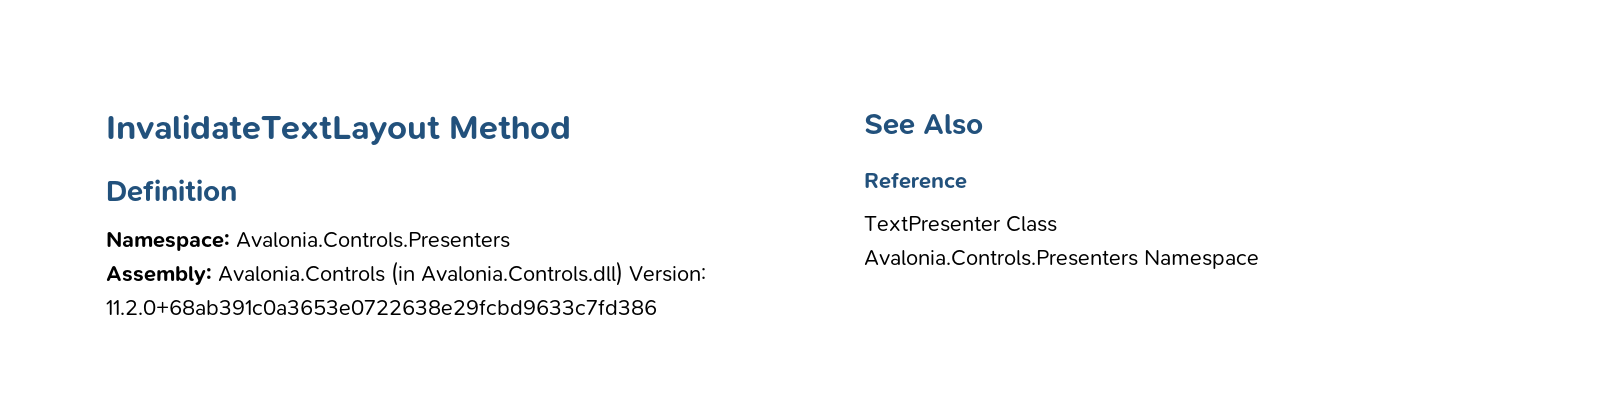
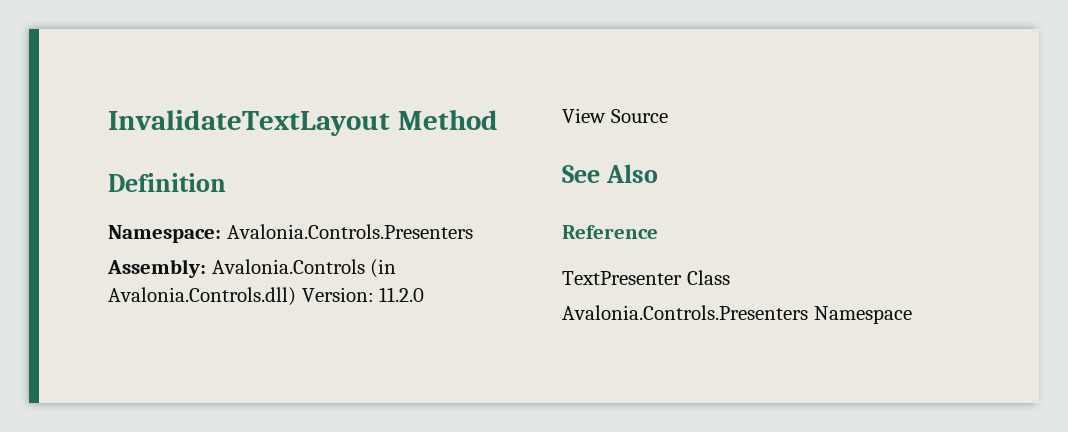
[106,299,657,315] 11.2.0+68ab391c0a3653e0722638e29fcbd9633c7fd386 -> [379,287,425,302] [562,108,668,123] 11.2.0 // View Source

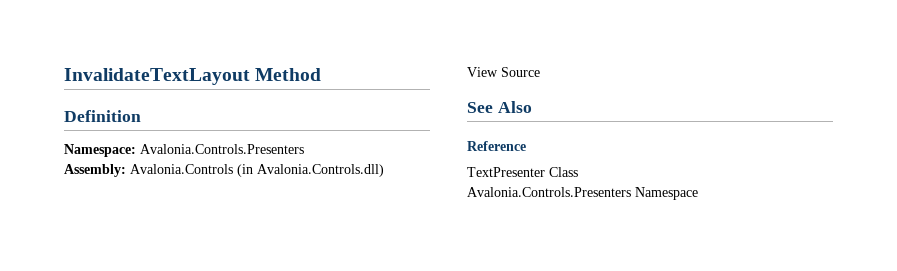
[301,287,425,302] Version: 11.2.0 -> (384, 170) none

